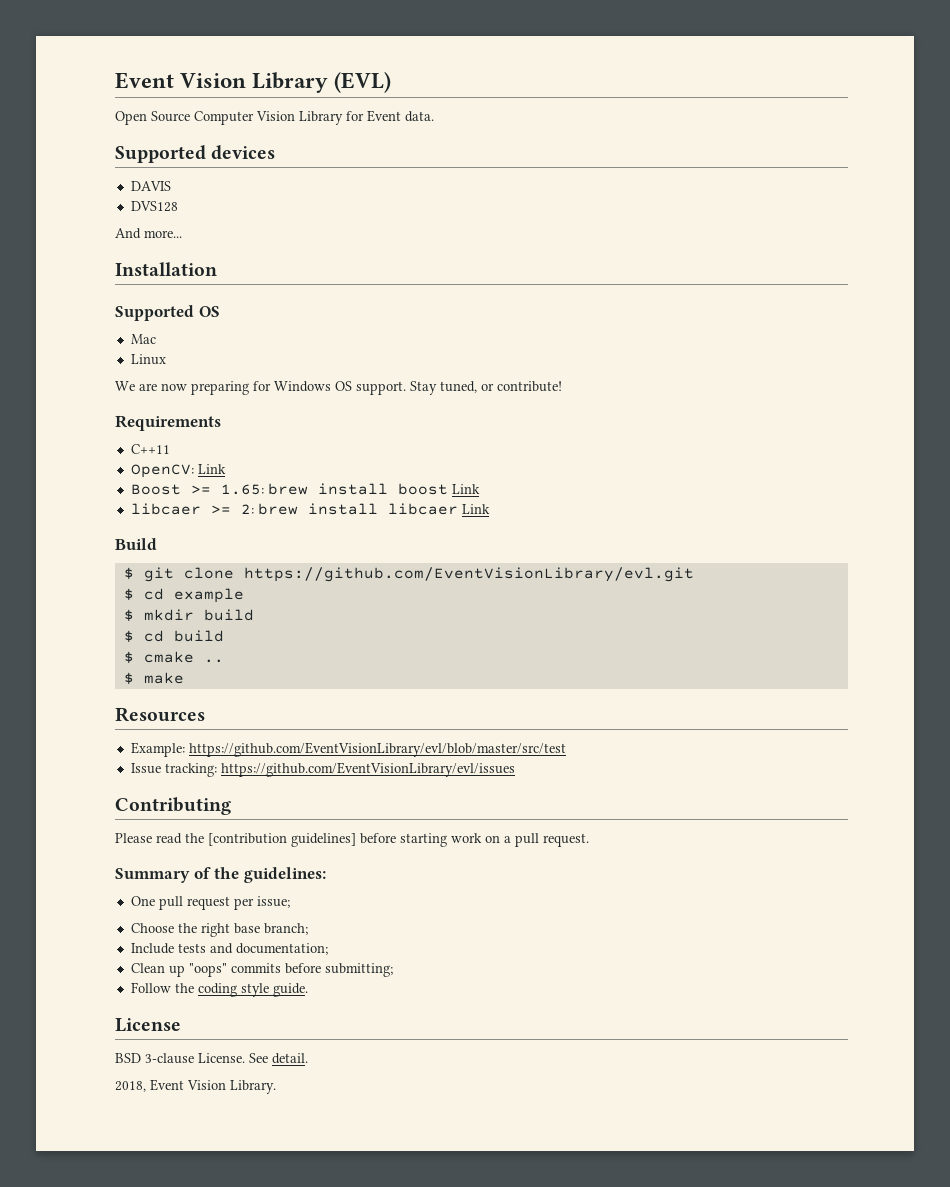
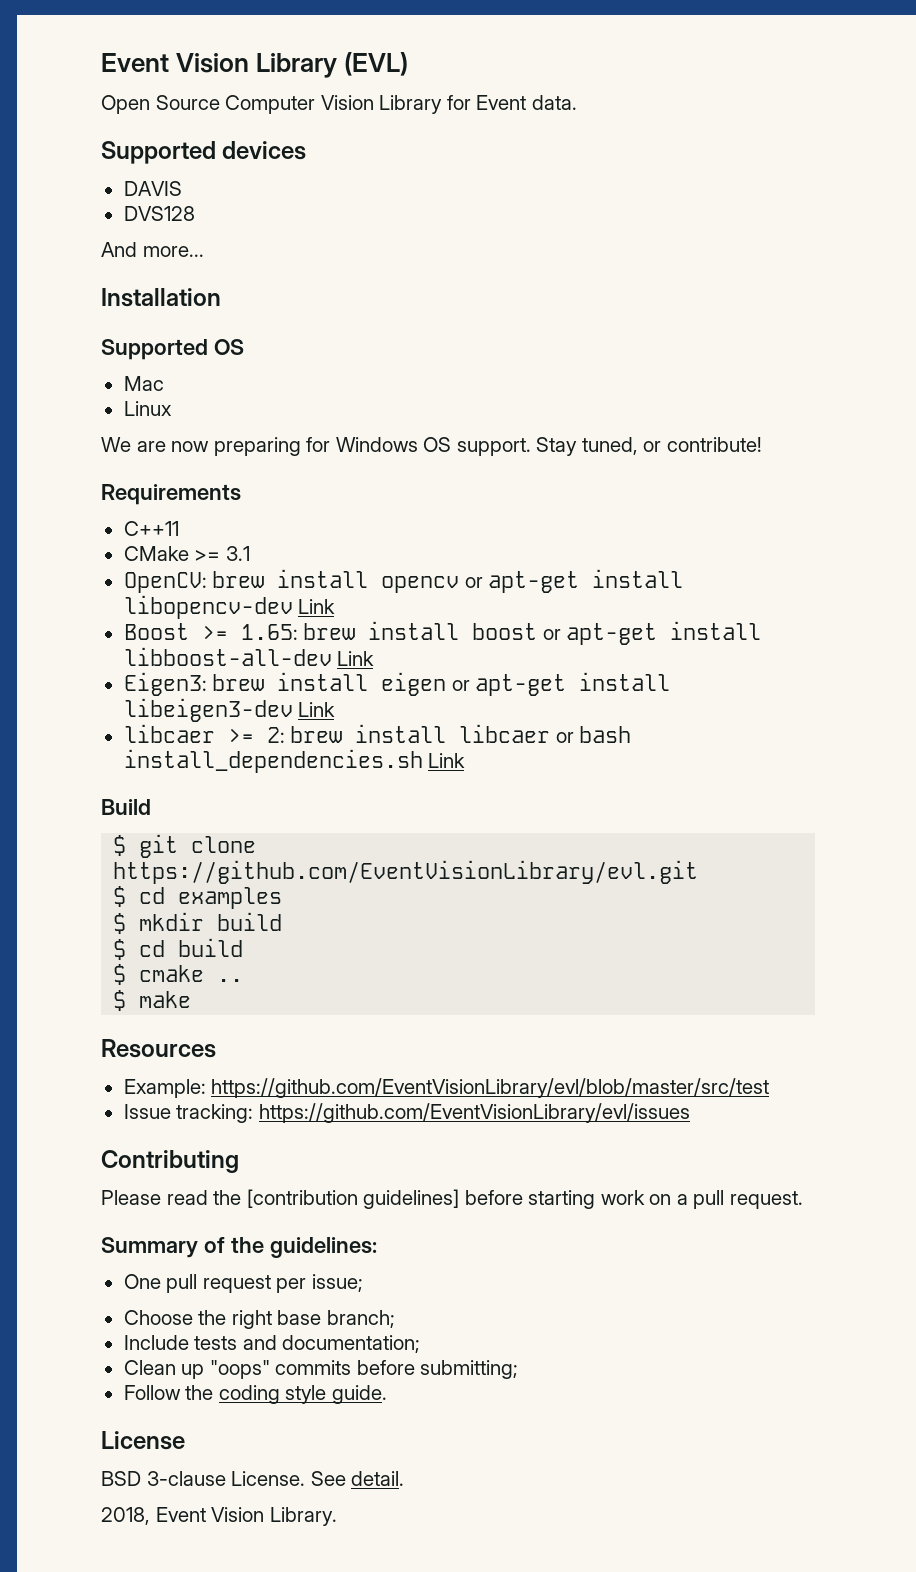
[130,464,194,478] OpenCV: -> [123,546,250,561] [123,569,684,593] [123,595,293,619] CMake >= 3.1 // OpenCV: brew install opencv or apt-get install libopencv-dev
(448, 489) none -> [542,621,762,645] [123,647,375,666] [123,672,671,696] [123,698,293,722] or apt-get install libboost-all-dev Link // Eigen3: brew install eigen or apt-get install libeigen3-dev
(458, 509) none -> [555,726,632,743] [123,749,423,773] or bash install_dependencies.sh
[173,588,244,603] example -> [178,887,283,909] examples

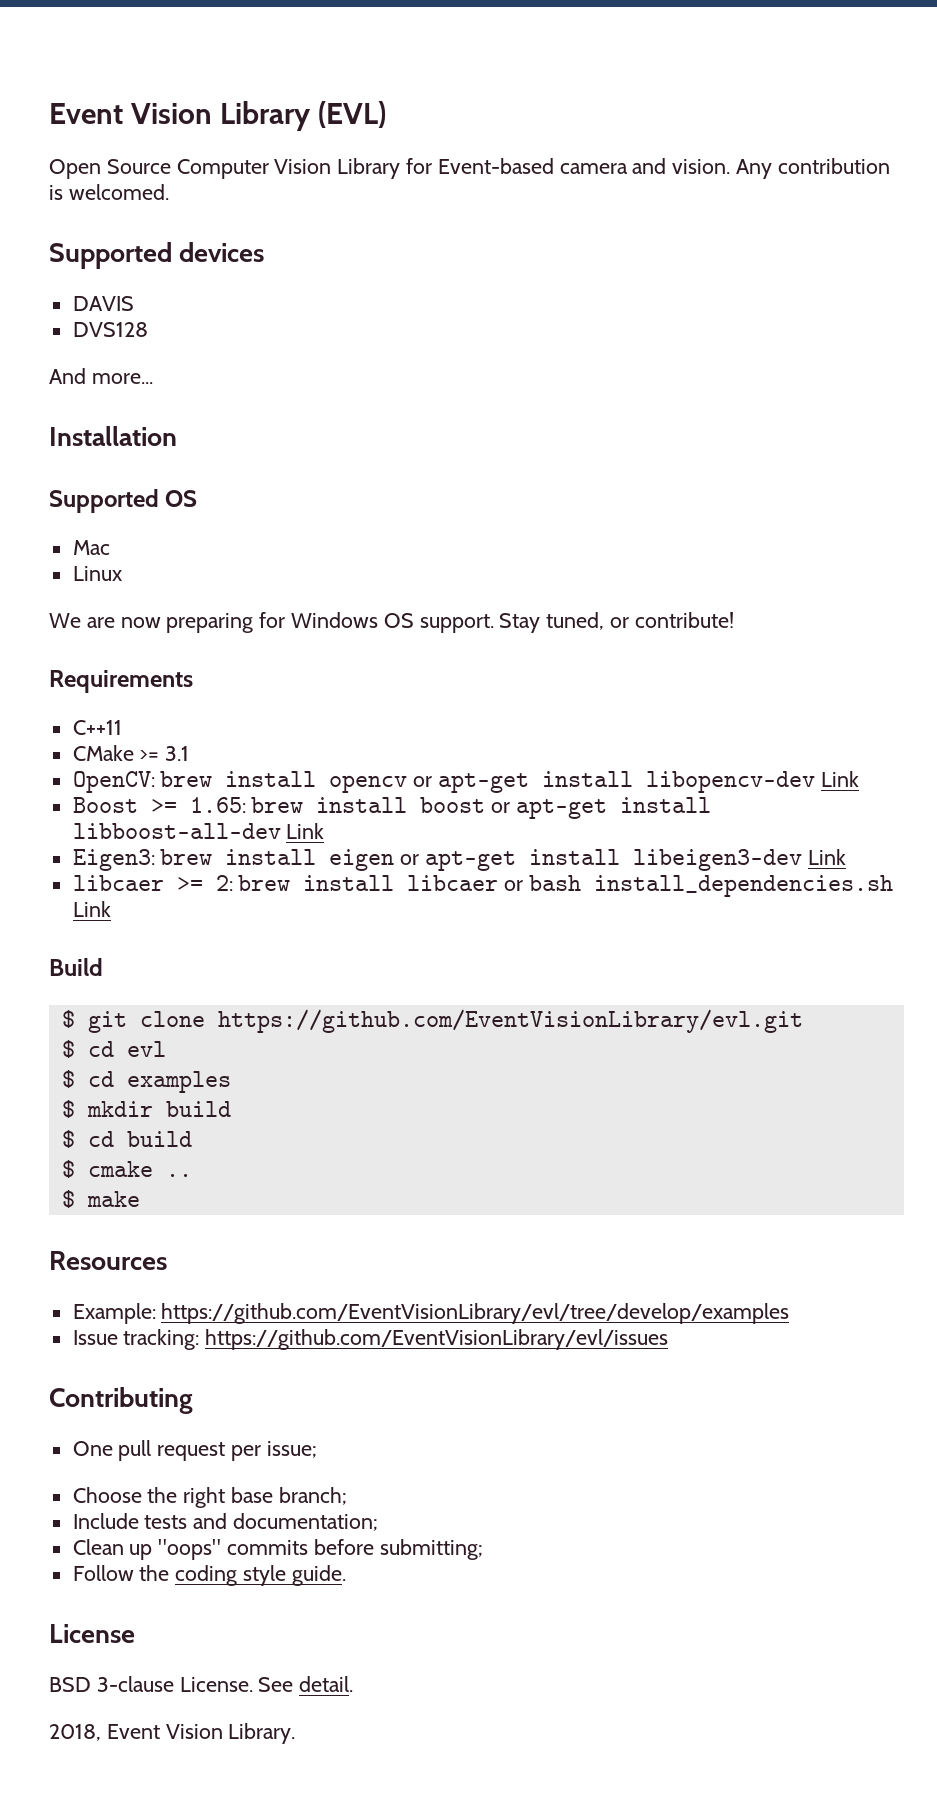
[476,95,577,110] Event data. -> [437,158,890,179] [49,184,169,200] Event-based camera and vision. Any contribution is welcomed.
(699, 872) none -> [61,1040,166,1058] // $ cd evl
[211,1078,770,1098] https://github.com/EventVisionLibrary/evl/blob/master/src/test -> [161,1303,790,1324] https://github.com/EventVisionLibrary/evl/tree/develop/examples
[101,1189,803,1209] [101,1237,377,1258] // Please read the [contribution guidelines] before starting work on a pull request. // Summary of the guidelines: -> (193, 1400) none

